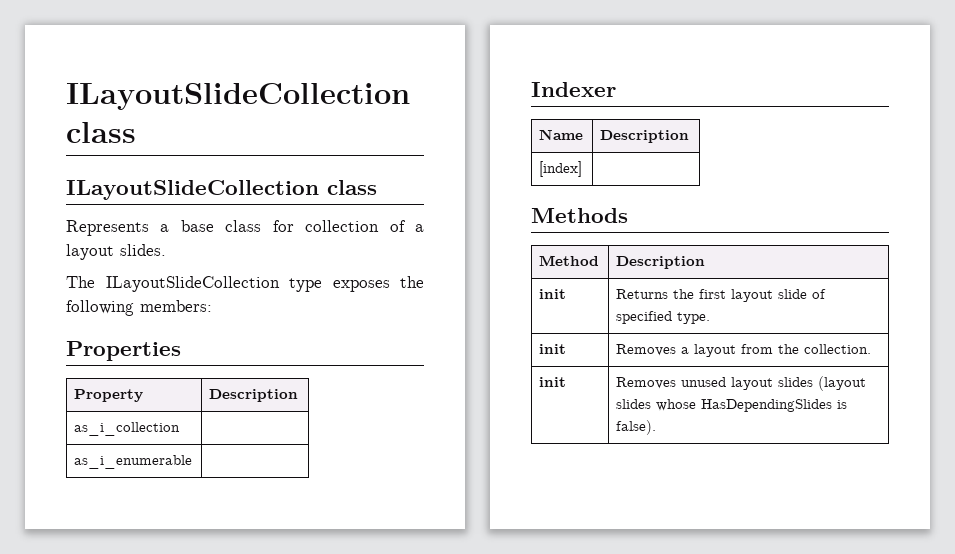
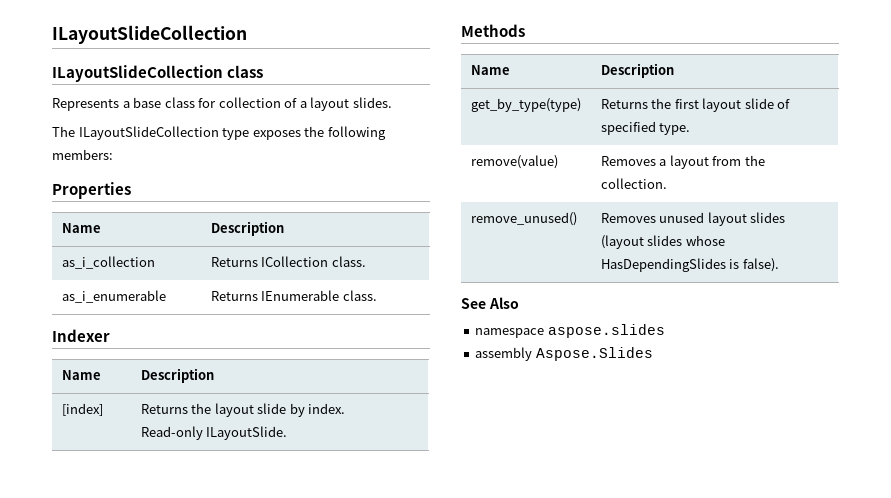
[66,83,410,110] [66,122,136,143] ILayoutSlideCollection class -> [52,25,247,44] ILayoutSlideCollection
[74,389,144,402] Property -> [61,223,101,233] Name
[74,455,193,469] [531,82,616,97] [539,129,584,140] [600,130,690,143] [539,161,583,177] // as_i_enumerable | // Indexer // Name | Description // [index] | -> [210,256,366,267] [61,290,166,303] [210,290,377,301] [52,329,110,342] [61,370,101,380] [140,368,214,383] [61,403,103,416] [140,403,346,417] [140,426,288,440] Returns ICollection class. // as_i_enumerable | Returns IEnumerable class. // Indexer // Name | Description // [index] | Returns the layout slide by index. // Read-only ILayoutSlide.
[539,255,600,266] [616,256,706,269] [539,289,567,299] Method | Description // init -> [470,65,510,75] [600,63,674,78] [470,98,581,112] Name | Description // get_by_type(type)
[539,344,567,354] init -> [470,155,558,169] remove(value)
[539,377,567,387] init -> [470,212,577,226] remove_unused()
(657, 427) none -> [461,297,519,309] [475,324,665,338] [475,347,653,361] // See Also // namespace aspose.slides // assembly Aspose.Slides

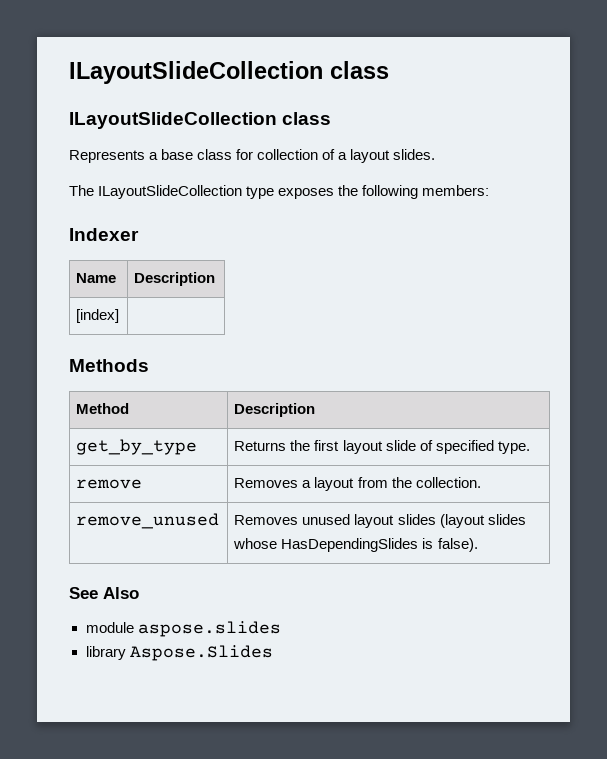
[52,25,247,44] ILayoutSlideCollection -> [69,61,389,84] ILayoutSlideCollection class
[52,182,131,199] [61,223,101,233] [210,221,284,236] [61,256,155,269] [210,256,366,267] [61,290,166,303] [210,290,377,301] [52,329,110,342] [61,370,101,380] [140,368,214,383] [61,403,103,416] [140,403,346,417] [140,426,288,440] Properties // Name | Description // as_i_collection | Returns ICollection class. // as_i_enumerable | Returns IEnumerable class. // Indexer // Name | Description // [index] | Returns the layout slide by index. // Read-only ILayoutSlide. -> [69,228,139,241] [76,273,117,283] [134,272,216,286] [76,309,120,323] Indexer // Name | Description // [index] |
[470,65,510,75] [600,63,674,78] [470,98,581,112] Name | Description // get_by_type(type) -> [76,403,130,414] [234,403,316,417] [76,439,198,455] Method | Description // get_by_type
[470,155,558,169] remove(value) -> [76,479,143,489] remove
[470,212,577,226] remove_unused() -> [76,513,220,529] remove_unused
[475,328,545,338] namespace -> [85,622,134,633] module
[475,347,533,361] assembly -> [85,646,126,660] library

